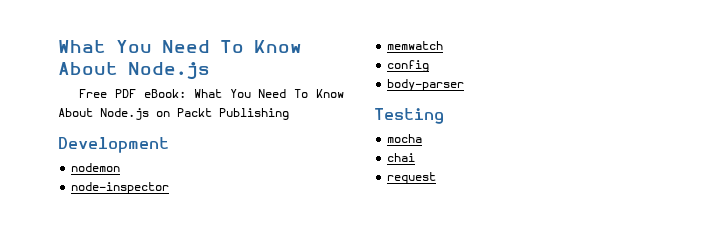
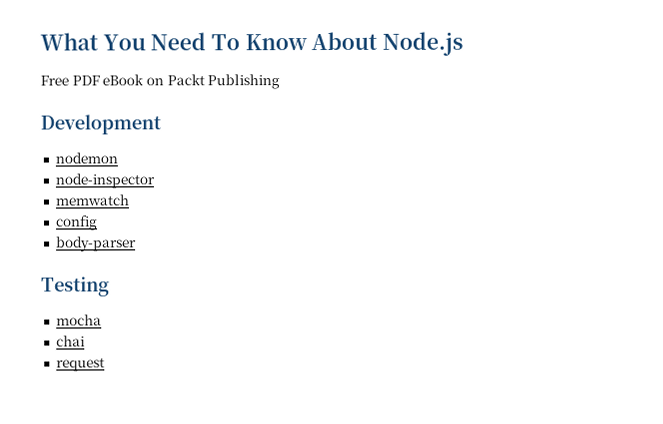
[144,89,345,98] [58,108,149,120] eBook: What You Need To Know About Node.js -> [102,74,145,86] eBook

